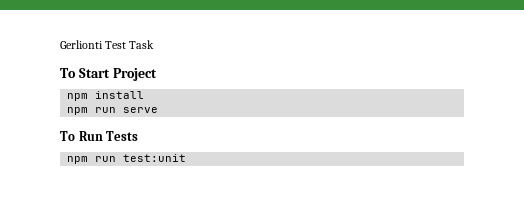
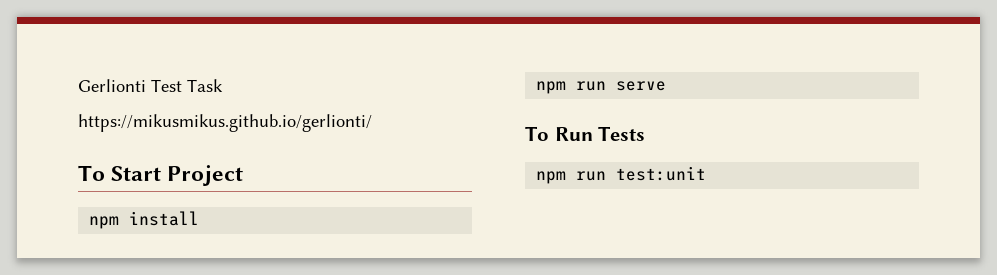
(155, 44) none -> [78,114,372,132] // https://mikusmikus.github.io/gerlionti/

